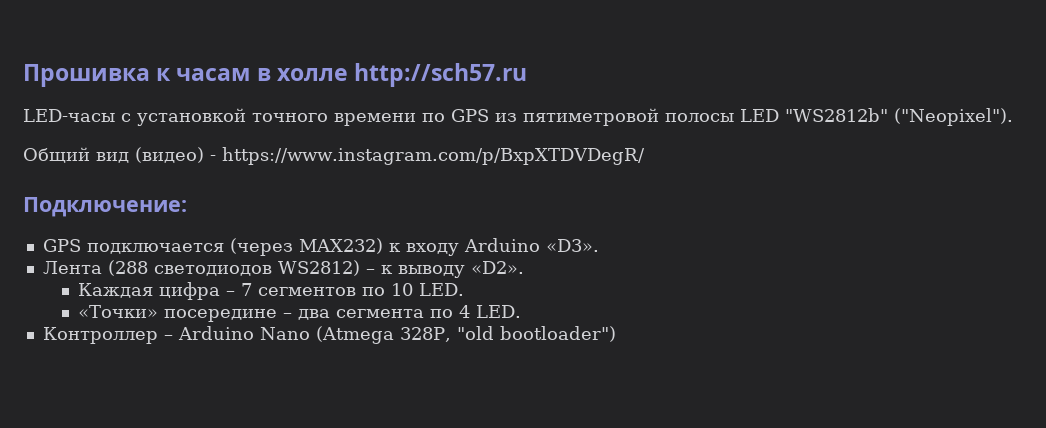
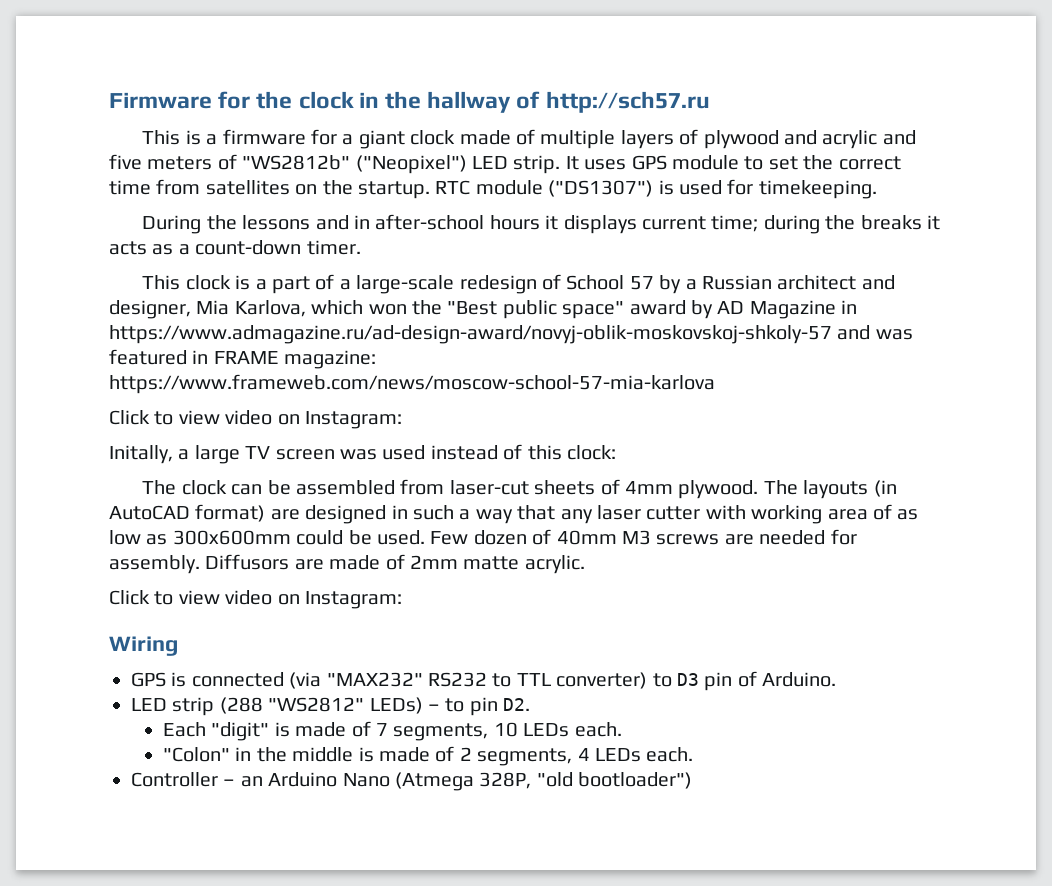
[23,63,528,87] [23,108,1013,126] [23,147,645,165] [23,197,187,217] [42,238,599,256] [42,260,524,278] [77,282,464,300] [77,305,521,322] [42,327,173,344] Прошивка к часам в холле http://sch57.ru // LED-часы с установкой точного времени по GPS из пятиметровой полосы LED "WS2812b" ("Neopixel"). // Общий вид (видео) - https://www.instagram.com/p/BxpXTDVDegR/ // Подключение: // GPS подключается (через MAX232) к входу Arduino «D3». // Лента (288 светодиодов WS2812) – к выводу «D2». // Каждая цифра – 7 сегментов по 10 LED. // «Точки» посередине – два сегмента по 4 LED. // Контроллер – -> [109,91,710,113] [142,129,916,149] [109,154,901,174] [109,179,877,199] [142,214,940,234] [109,240,361,255] [142,274,895,294] [109,300,858,319] [109,325,913,344] [109,349,377,369] [109,374,715,394] [109,410,402,429] [109,444,616,464] [142,479,897,499] [109,504,919,524] [109,529,857,545] [109,554,585,574] [109,590,402,609] [109,636,178,656] [131,671,837,691] [131,697,531,716] [162,721,622,741] [162,746,694,766] [131,772,263,787] Firmware for the clock in the hallway of http://sch57.ru // This is a firmware for a giant clock made of multiple layers of plywood and acrylic and five meters of "WS2812b" ("Neopixel") LED strip. It uses GPS module to set the correct time from satellites on the startup. RTC module ("DS1307") is used for timekeeping. // During the lessons and in after-school hours it displays current time; during the breaks it acts as a count-down timer. // This clock is a part of a large-scale redesign of School 57 by a Russian architect and designer, Mia Karlova, which won the "Best public space" award by AD Magazine in https://www.admagazine.ru/ad-design-award/novyj-oblik-moskovskoj-shkoly-57 and was featured in FRAME magazine: https://www.frameweb.com/news/moscow-school-57-mia-karlova // Click to view video on Instagram: // Initally, a large TV screen was used instead of this clock: // The clock can be assembled from laser-cut sheets of 4mm plywood. The layouts (in AutoCAD format) are designed in such a way that any laser cutter with working area of as low as 300x600mm could be used. Few dozen of 40mm M3 screws are needed for assembly. Diffusors are made of 2mm matte acrylic. // Click to view video on Instagram: // Wiring // GPS is connected (via "MAX232" RS232 to TTL converter) to D3 pin of Arduino. // LED strip (288 "WS2812" LEDs) – to pin D2. // Each "digit" is made of 7 segments, 10 LEDs each. // "Colon" in the middle is made of 2 segments, 4 LEDs each. // Controller – an

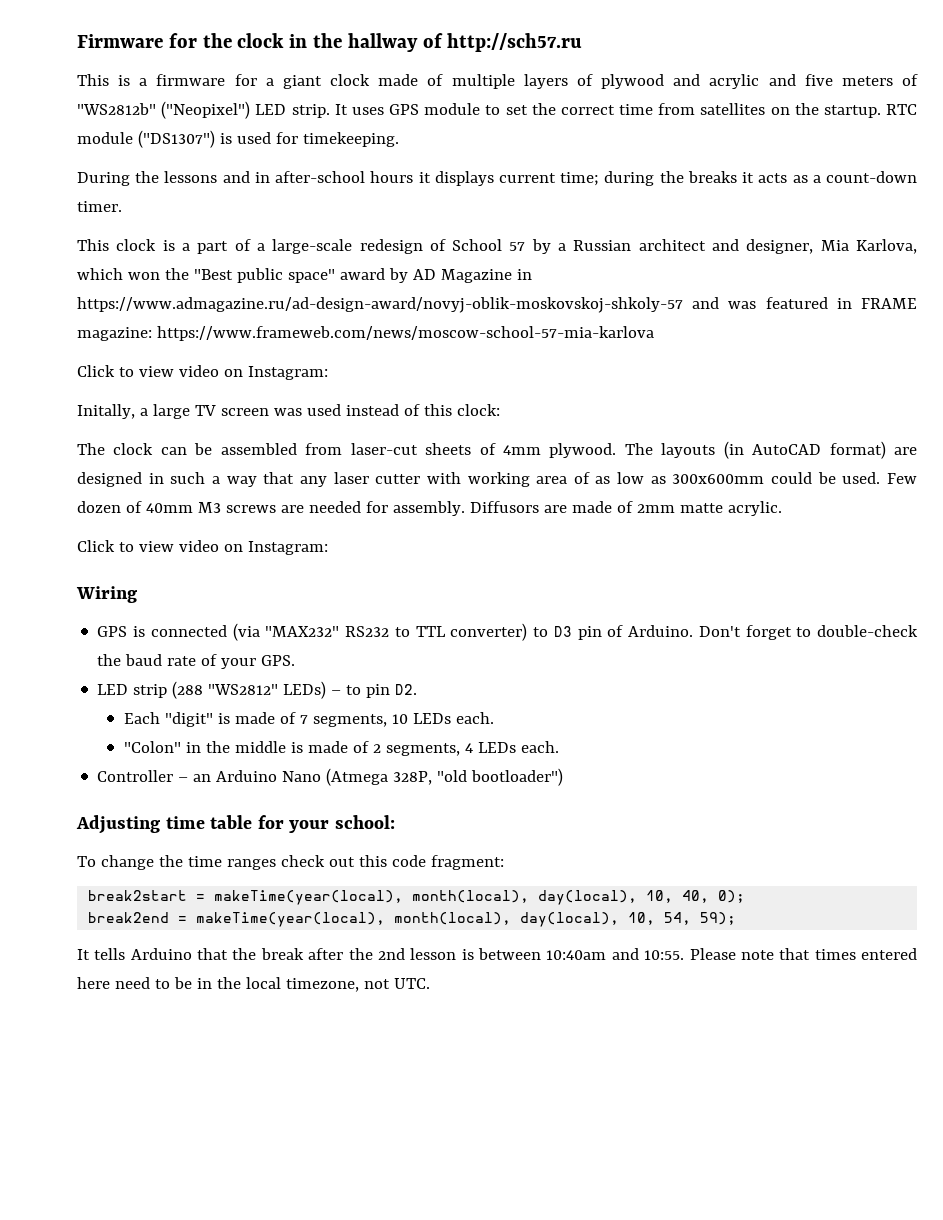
(837, 679) none -> [698,625,919,640] [97,654,296,669] Don't forget to double-check the baud rate of your GPS.
(693, 780) none -> [76,815,395,834] [77,855,504,870] [88,890,746,905] [88,912,737,927] [77,948,917,960] [77,977,430,992] // Adjusting time table for your school: // To change the time ranges check out this code fragment: // break2start = makeTime(year(local), month(local), day(local), 10, 40, 0); // break2end = makeTime(year(local), month(local), day(local), 10, 54, 59); // It tells Arduino that the break after the 2nd lesson is between 10:40am and 10:55. Please note that times entered here need to be in the local timezone, not UTC.

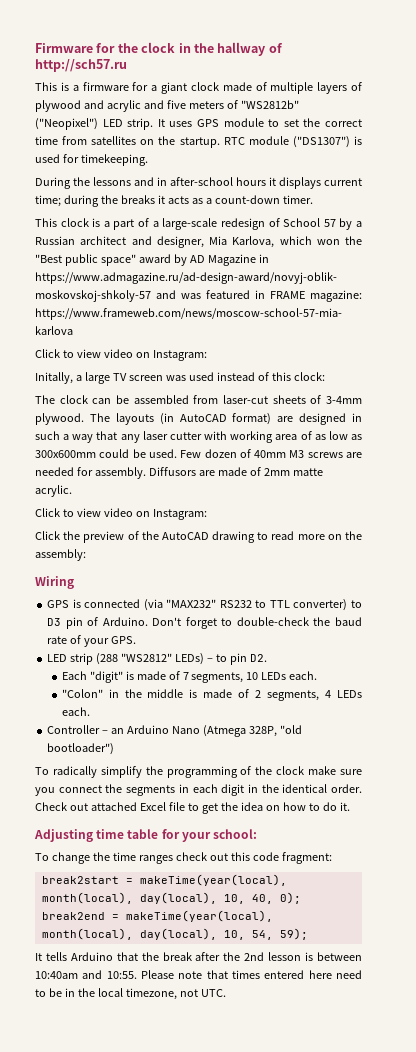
[502,445,541,455] 4mm -> [326,396,362,404] 3-4mm
(328, 548) none -> [35,531,363,543] [35,549,86,561] // Click the preview of the AutoCAD drawing to read more on the assembly:
(564, 777) none -> [35,766,362,778] [35,784,362,796] [35,802,350,814] // To radically simplify the programming of the clock make sure you connect the segments in each digit in the identical order. Check out attached Excel file to get the idea on how to do it.

